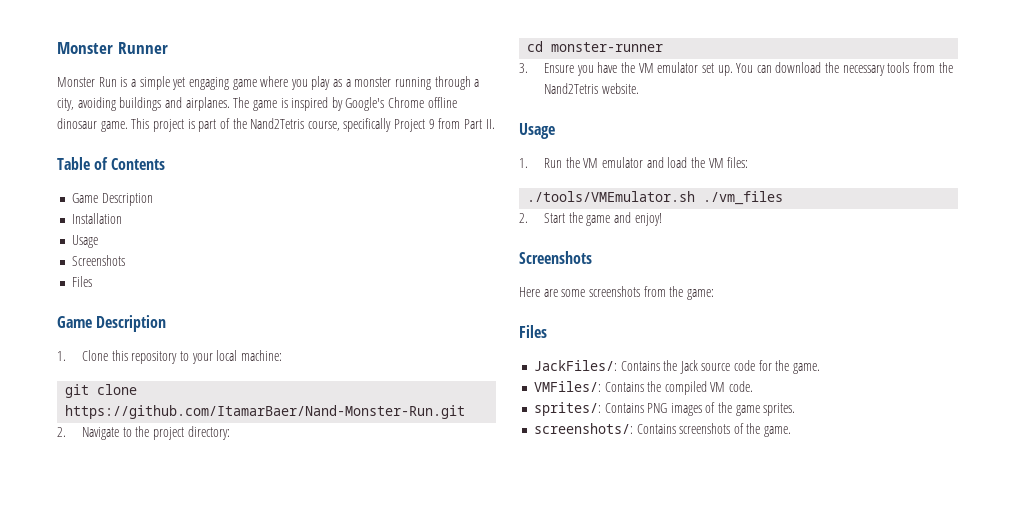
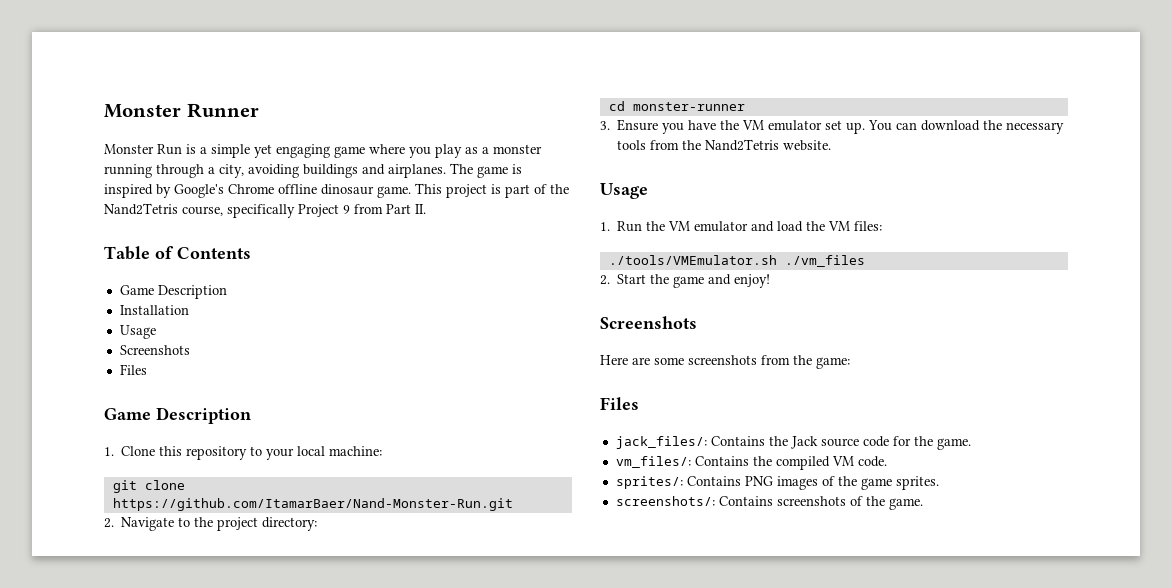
[533,360,617,371] JackFiles/: -> [615,436,707,449] jack_files/:
[533,381,601,392] VMFiles/: -> [615,456,691,468] vm_files/:

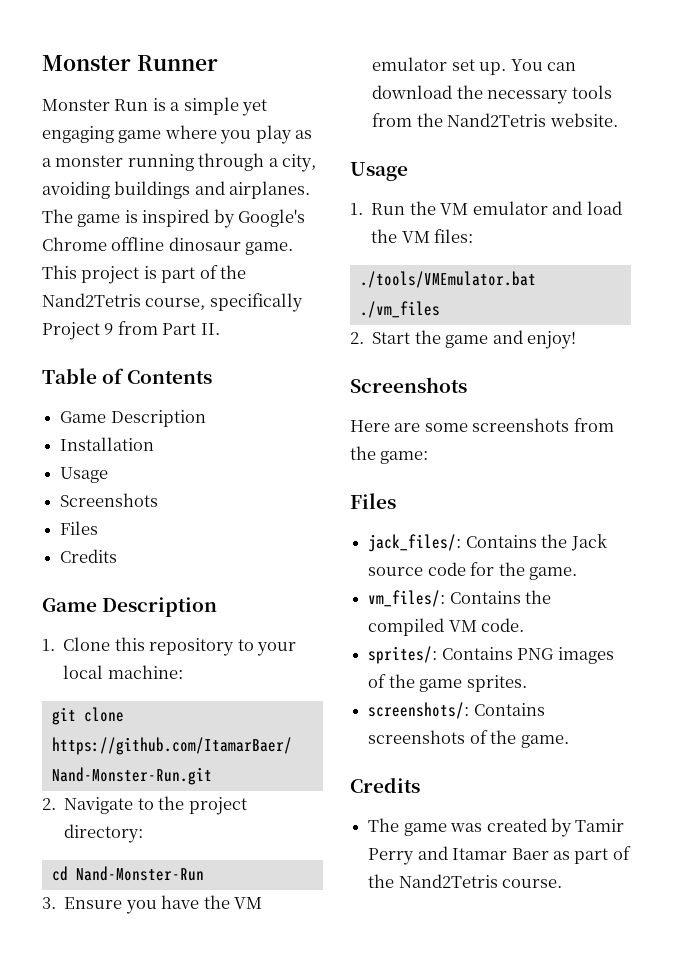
(147, 369) none -> [60,549,118,563] // Credits
[632,102,745,111] monster-runner -> [75,866,204,881] Nand-Monster-Run
[608,255,777,265] ./tools/VMEmulator.sh -> [359,271,536,288] ./tools/VMEmulator.bat
(923, 504) none -> [350,777,420,793] [368,818,625,837] [368,846,631,865] [368,874,563,888] // Credits // The game was created by Tamir Perry and Itamar Baer as part of the Nand2Tetris course.

